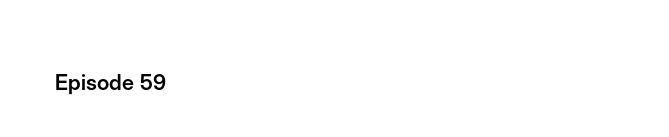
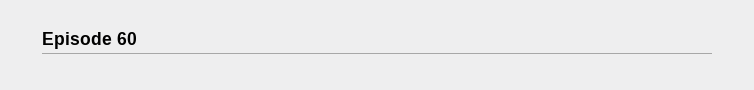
[139,74,166,90] 59 -> [117,32,137,45] 60

